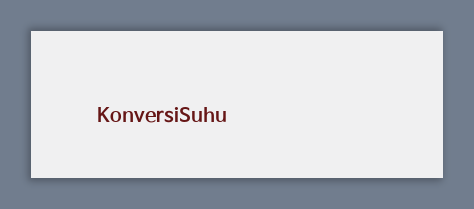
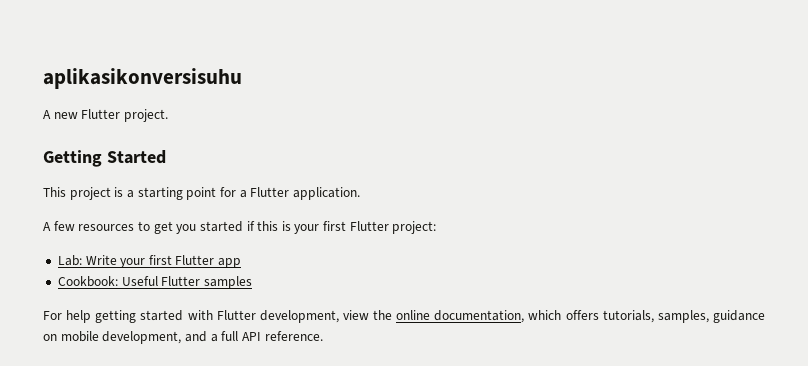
[97,107,227,123] KonversiSuhu -> [43,68,242,89] [43,109,168,122] [43,150,166,167] [43,187,360,200] [43,221,437,234] [57,255,242,268] [57,276,252,289] [43,310,765,323] [43,331,323,344] aplikasikonversisuhu // A new Flutter project. // Getting Started // This project is a starting point for a Flutter application. // A few resources to get you started if this is your first Flutter project: // Lab: Write your first Flutter app // Cookbook: Useful Flutter samples // For help getting started with Flutter development, view the online documentation, which offers tutorials, samples, guidance on mobile development, and a full API reference.

